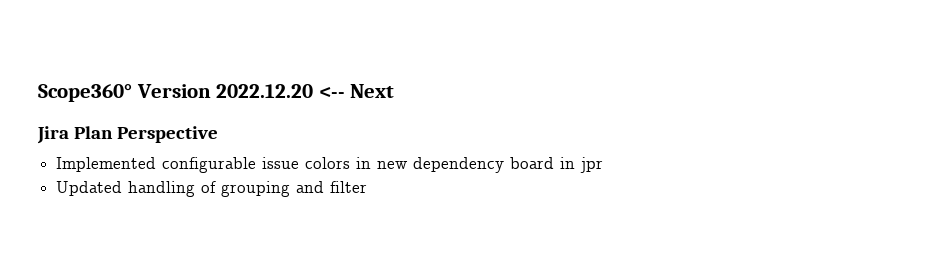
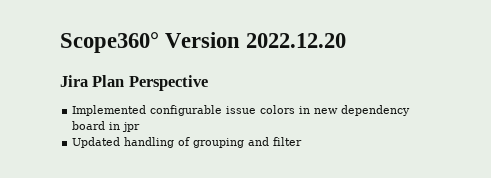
[318,84,395,98] <-- Next -> (347, 40) none

